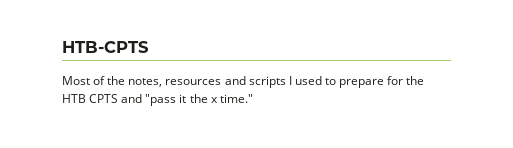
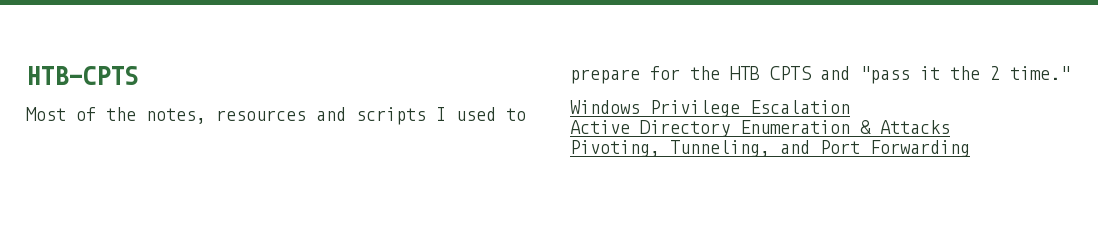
[210,97,218,103] x -> [990,66,1000,80] 2
(253, 98) none -> [570,100,850,117] [570,120,950,137] [570,140,970,157] // Windows Privilege Escalation // Active Directory Enumeration & Attacks // Pivoting, Tunneling, and Port Forwarding

